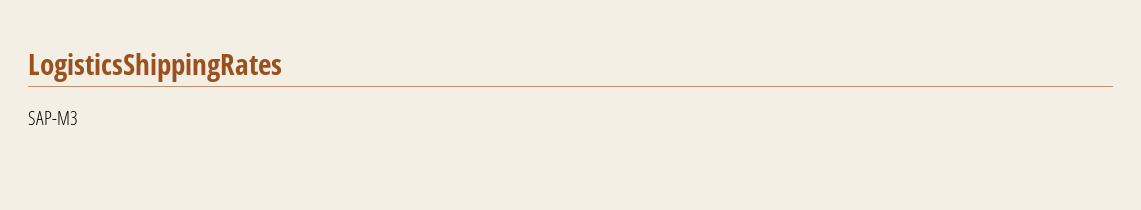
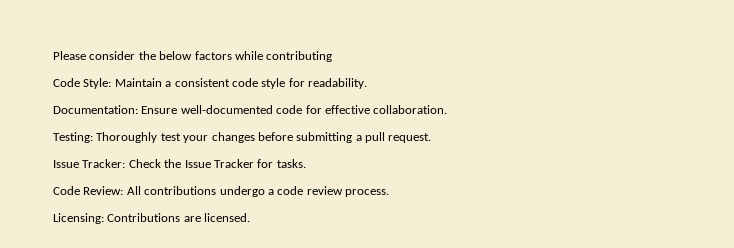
[28,53,282,82] [28,111,78,125] LogisticsShippingRates // SAP-M3 -> [53,51,333,62] [53,78,367,89] [53,105,448,114] [53,132,432,143] [53,159,306,168] [53,186,389,197] [53,213,251,224] Please consider the below factors while contributing // Code Style: Maintain a consistent code style for readability. // Documentation: Ensure well-documented code for effective collaboration. // Testing: Thoroughly test your changes before submitting a pull request. // Issue Tracker: Check the Issue Tracker for tasks. // Code Review: All contributions undergo a code review process. // Licensing: Contributions are licensed.

